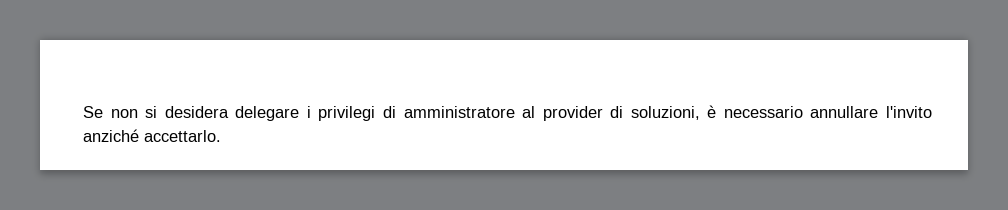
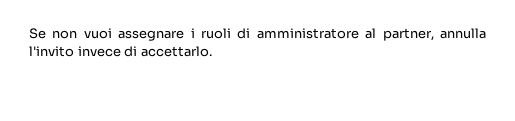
[145,105,932,121] [83,129,139,142] si desidera delegare i privilegi di amministratore al provider di soluzioni, è necessario annullare l'invito anziché -> [83,28,486,41] [29,46,138,57] vuoi assegnare i ruoli di amministratore al partner, annulla l'invito invece di

